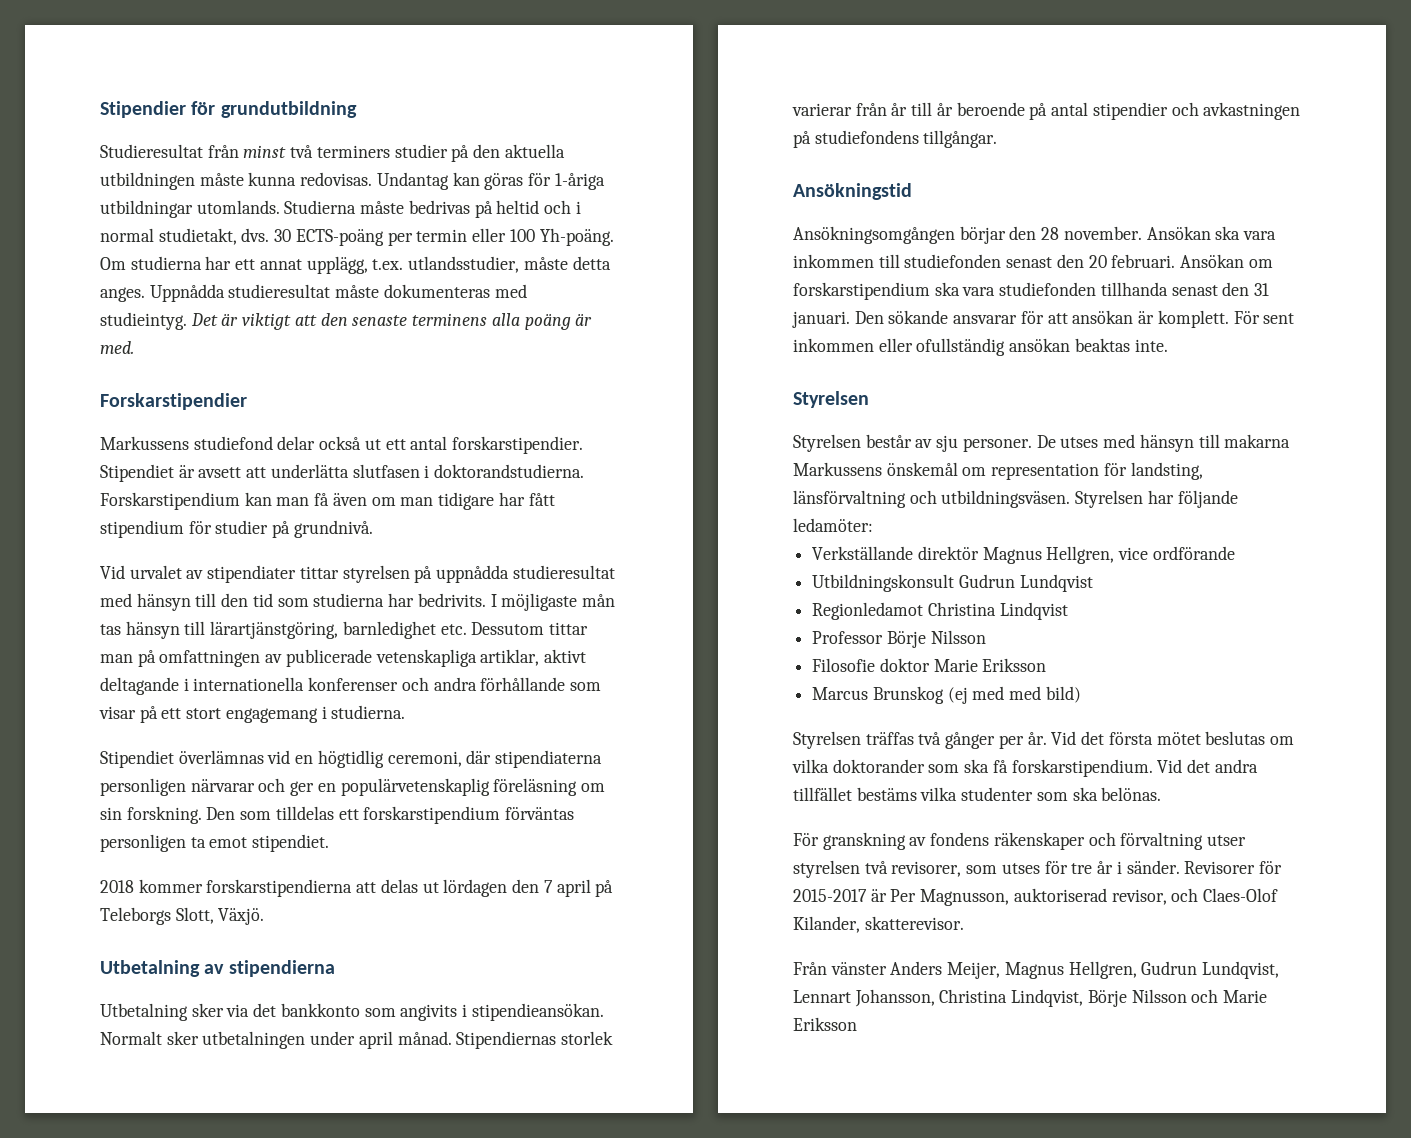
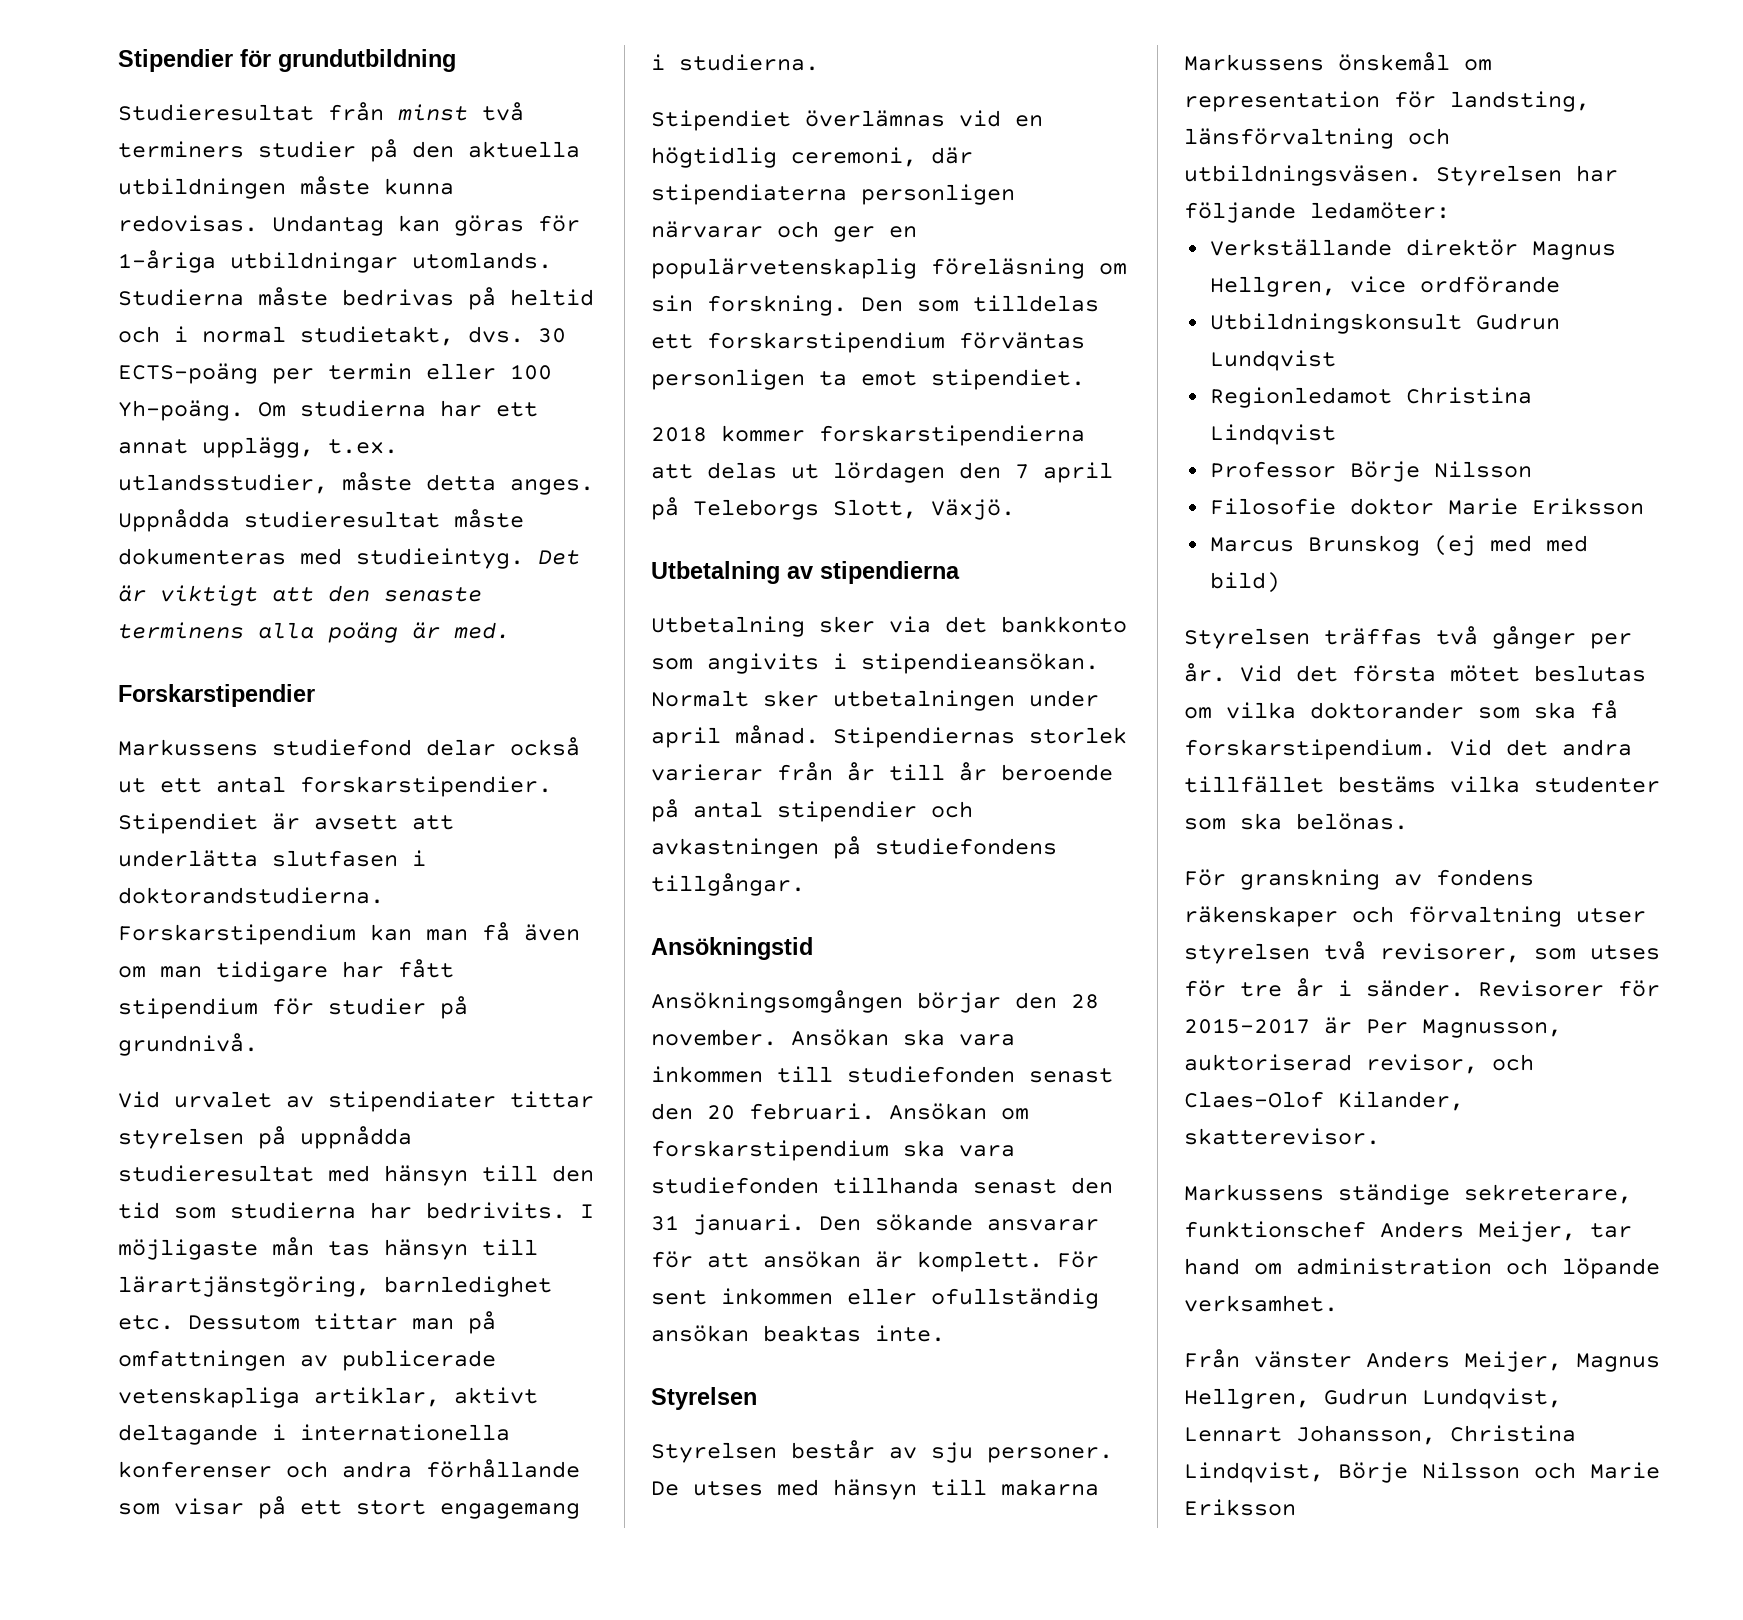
(964, 923) none -> [1184,1184,1632,1205] [1184,1221,1632,1242] [1184,1258,1660,1279] [1184,1295,1338,1312] // Markussens ständige sekreterare, funktionschef Anders Meijer, tar hand om administration och löpande verksamhet.

